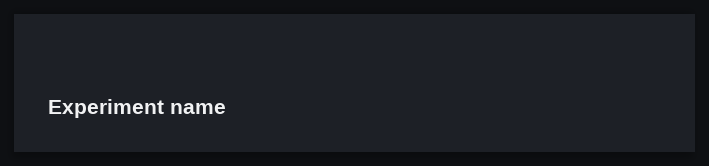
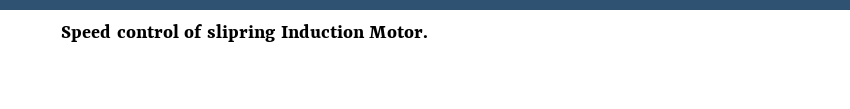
[48,99,226,118] Experiment name -> [61,24,429,42] Speed control of slipring Induction Motor.

